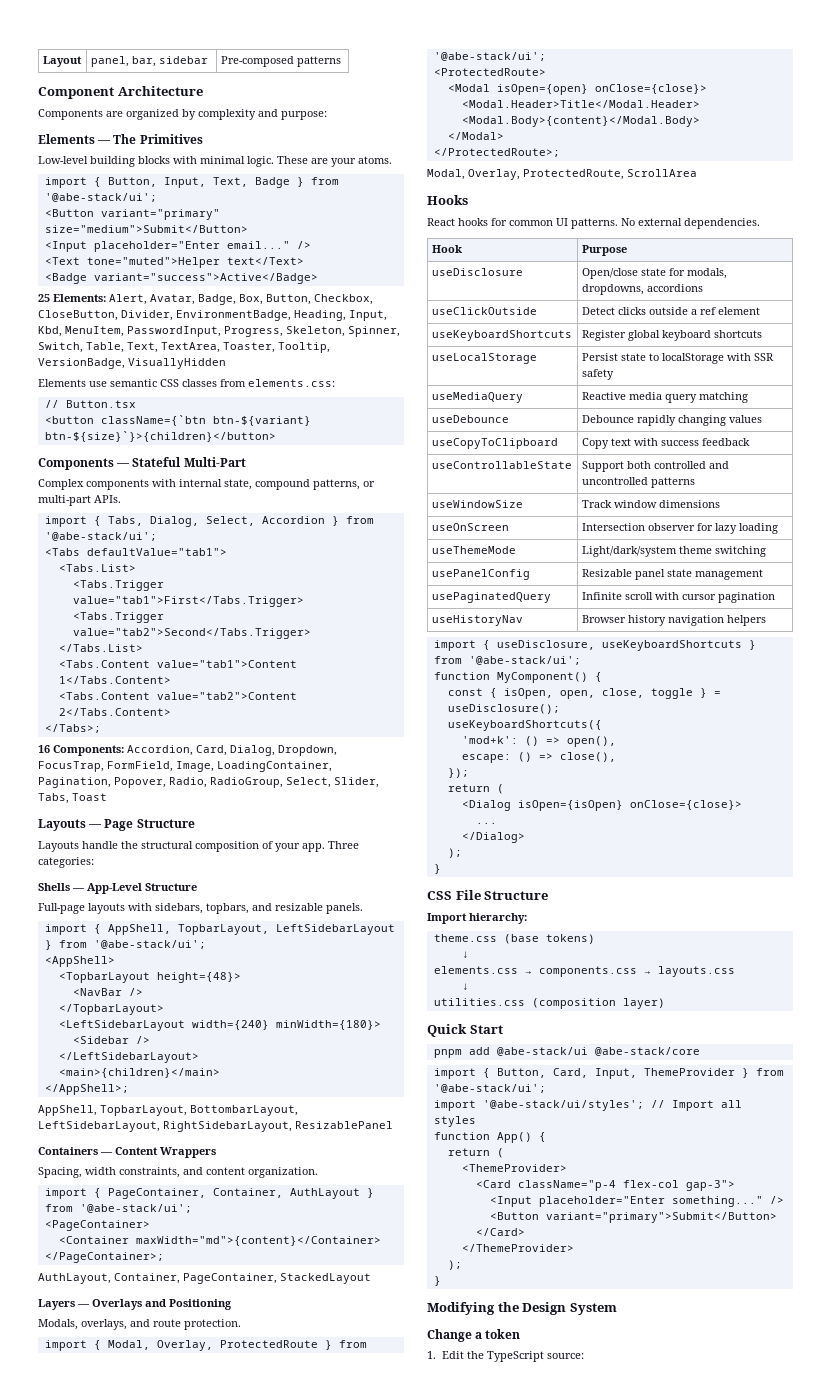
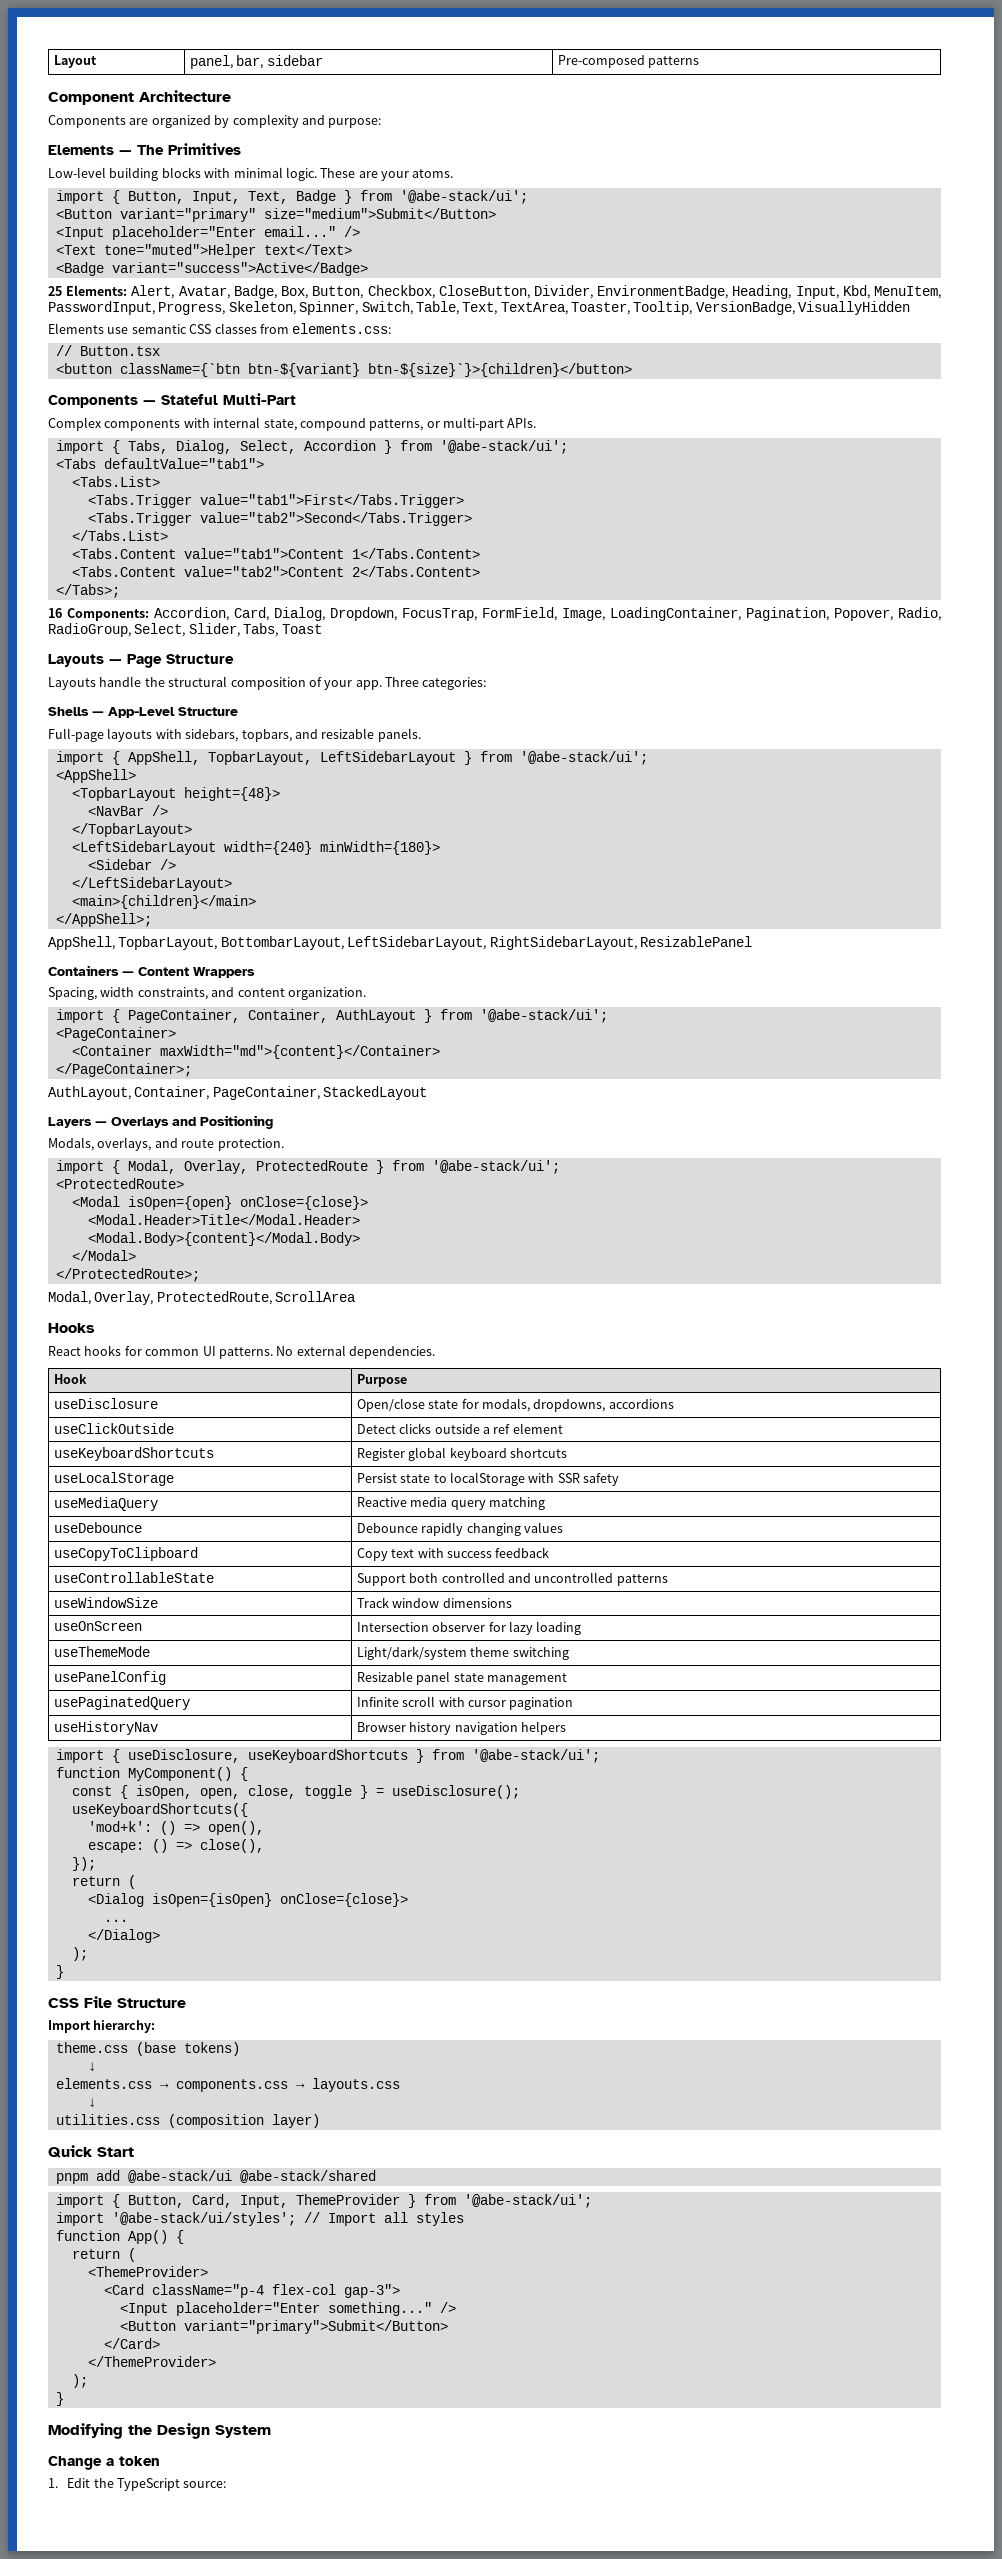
[594,1047,700,1056] @abe-stack/core -> [239,2170,376,2183] @abe-stack/shared

